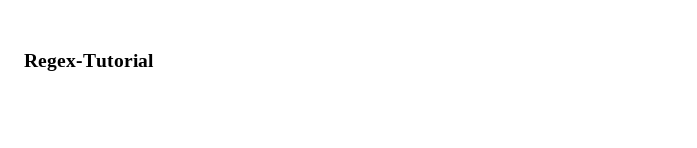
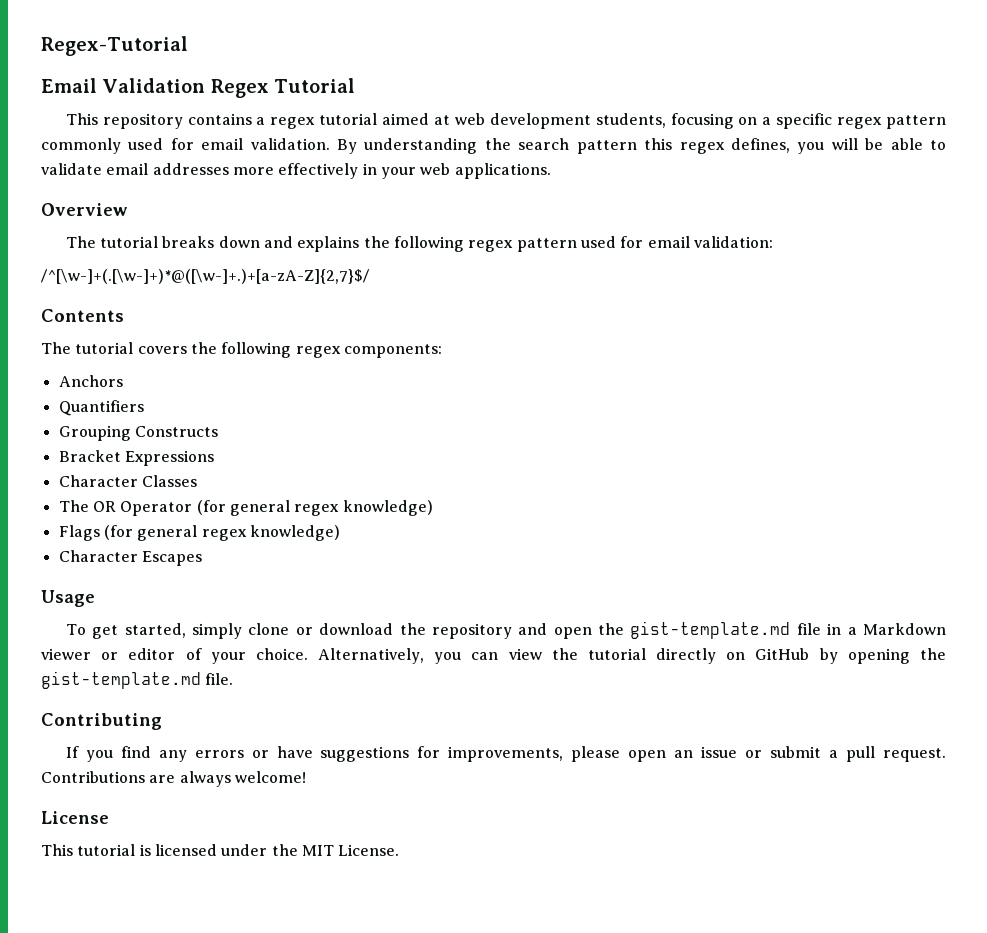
(154, 62) none -> [41,78,356,98] [65,113,947,129] [41,138,946,154] [41,163,551,179] [41,203,128,216] [65,236,773,252] [41,269,370,284] [41,309,124,322] [41,342,442,358] [58,375,123,387] [58,400,144,416] [58,425,218,441] [58,450,214,466] [58,475,197,487] [58,500,433,516] [58,525,340,541] [58,550,202,566] [41,590,95,607] [65,621,947,639] [41,648,946,664] [41,671,234,689] [41,713,162,730] [65,746,946,762] [41,771,306,787] [41,811,109,824] [41,844,400,856] // Email Validation Regex Tutorial // This repository contains a regex tutorial aimed at web development students, focusing on a specific regex pattern commonly used for email validation. By understanding the search pattern this regex defines, you will be able to validate email addresses more effectively in your web applications. // Overview // The tutorial breaks down and explains the following regex pattern used for email validation: // /^[\w-]+(.[\w-]+)*@([\w-]+.)+[a-zA-Z]{2,7}$/ // Contents // The tutorial covers the following regex components: // Anchors // Quantifiers // Grouping Constructs // Bracket Expressions // Character Classes // The OR Operator (for general regex knowledge) // Flags (for general regex knowledge) // Character Escapes // Usage // To get started, simply clone or download the repository and open the gist-template.md file in a Markdown viewer or editor of your choice. Alternatively, you can view the tutorial directly on GitHub by opening the gist-template.md file. // Contributing // If you find any errors or have suggestions for improvements, please open an issue or submit a pull request. Contributions are always welcome! // License // This tutorial is licensed under the MIT License.

